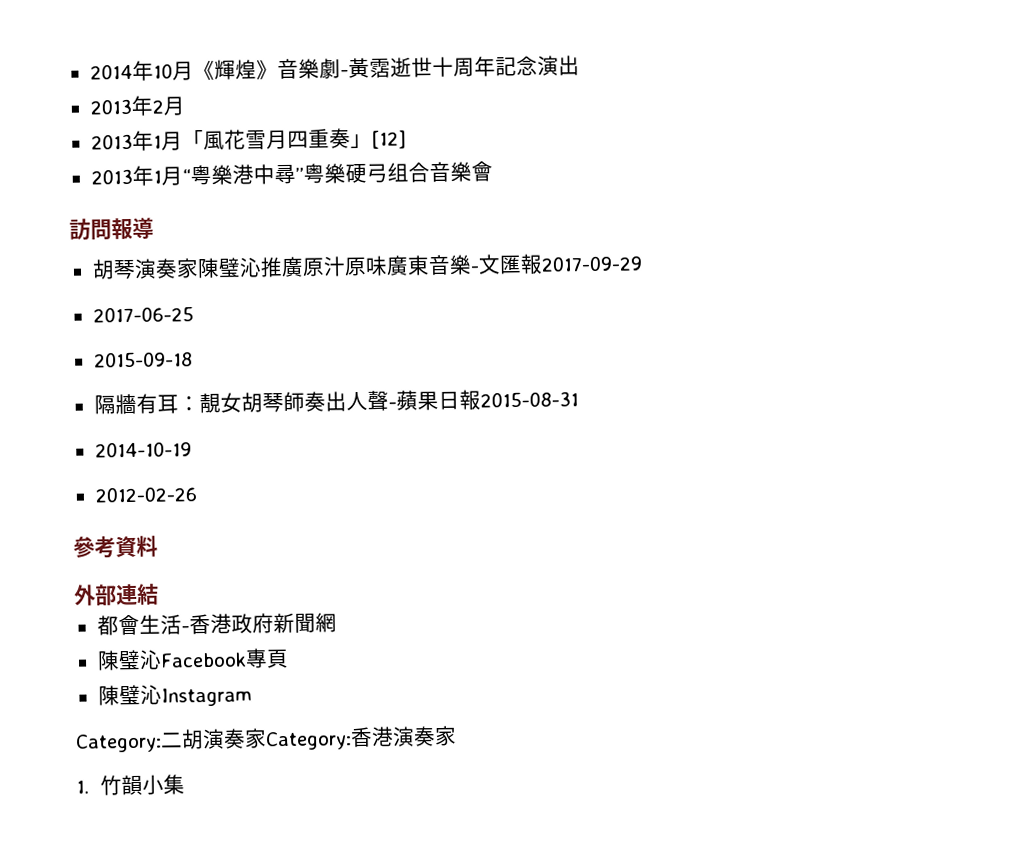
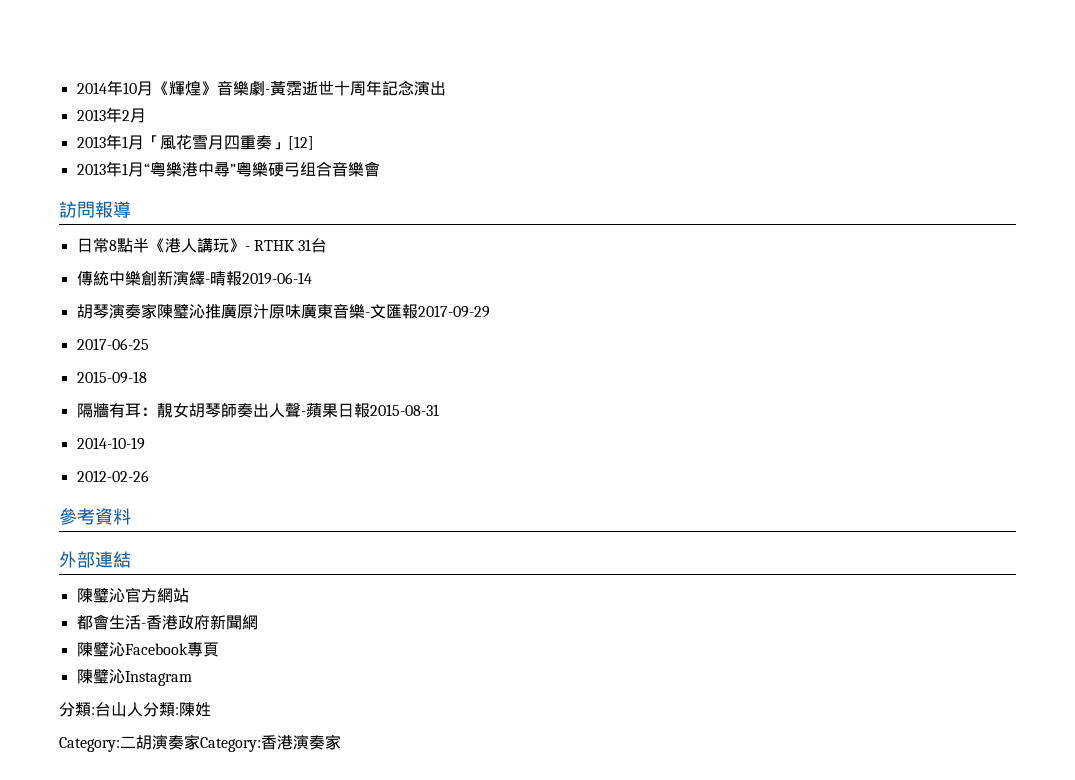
(154, 228) none -> [76,238,328,253] [76,270,312,286] // 日常8點半《港人講玩》- RTHK 31台 // 傳統中樂創新演繹-晴報2019-06-14
(159, 594) none -> [76,587,189,603] // 陳璧沁官方網站
(252, 697) none -> [59,702,211,717] // 分類:台山人分類:陳姓
[76,774,186,796] // 1.竹韻小集 -> (341, 742) none

